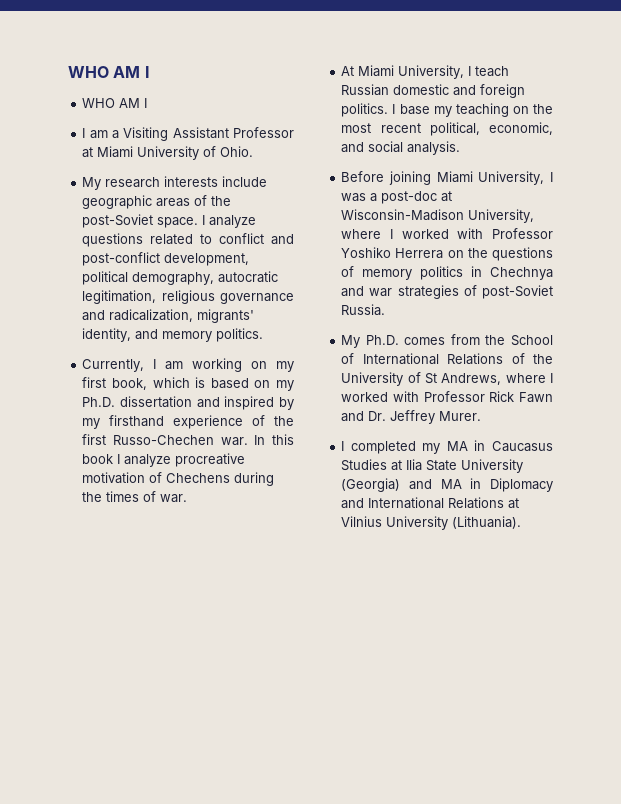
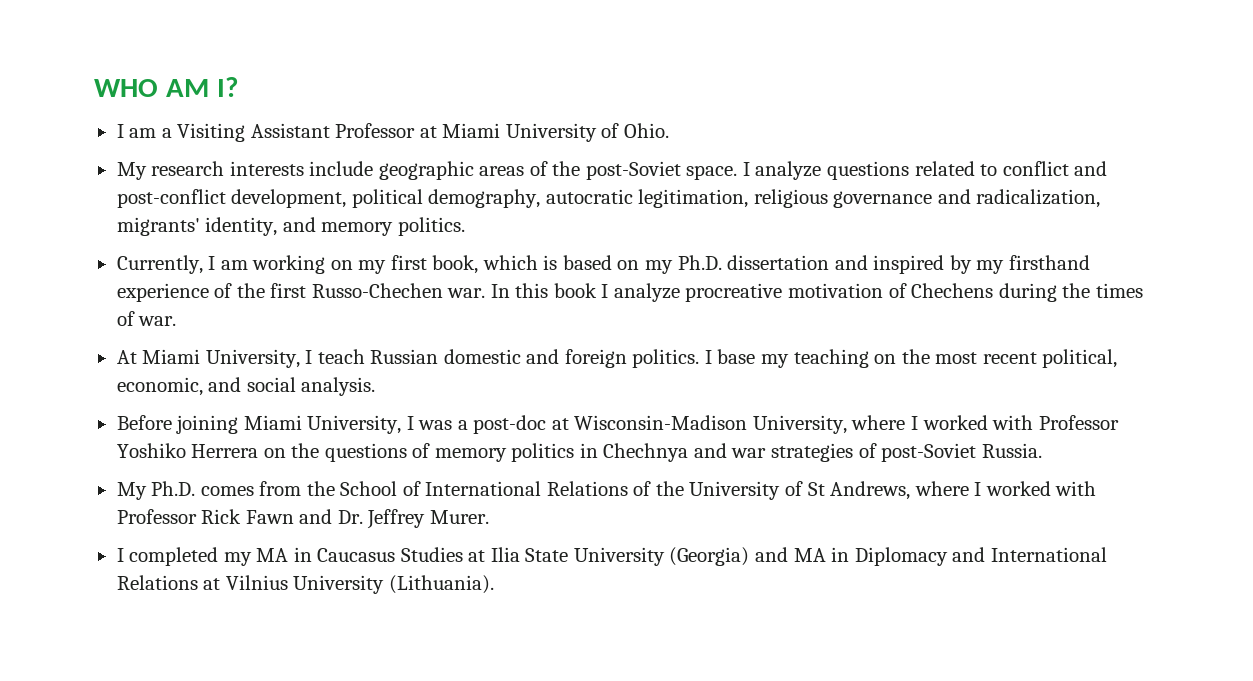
[68,66,150,78] [82,98,148,108] WHO AM I // WHO AM I -> [94,77,238,97] WHO AM I?

